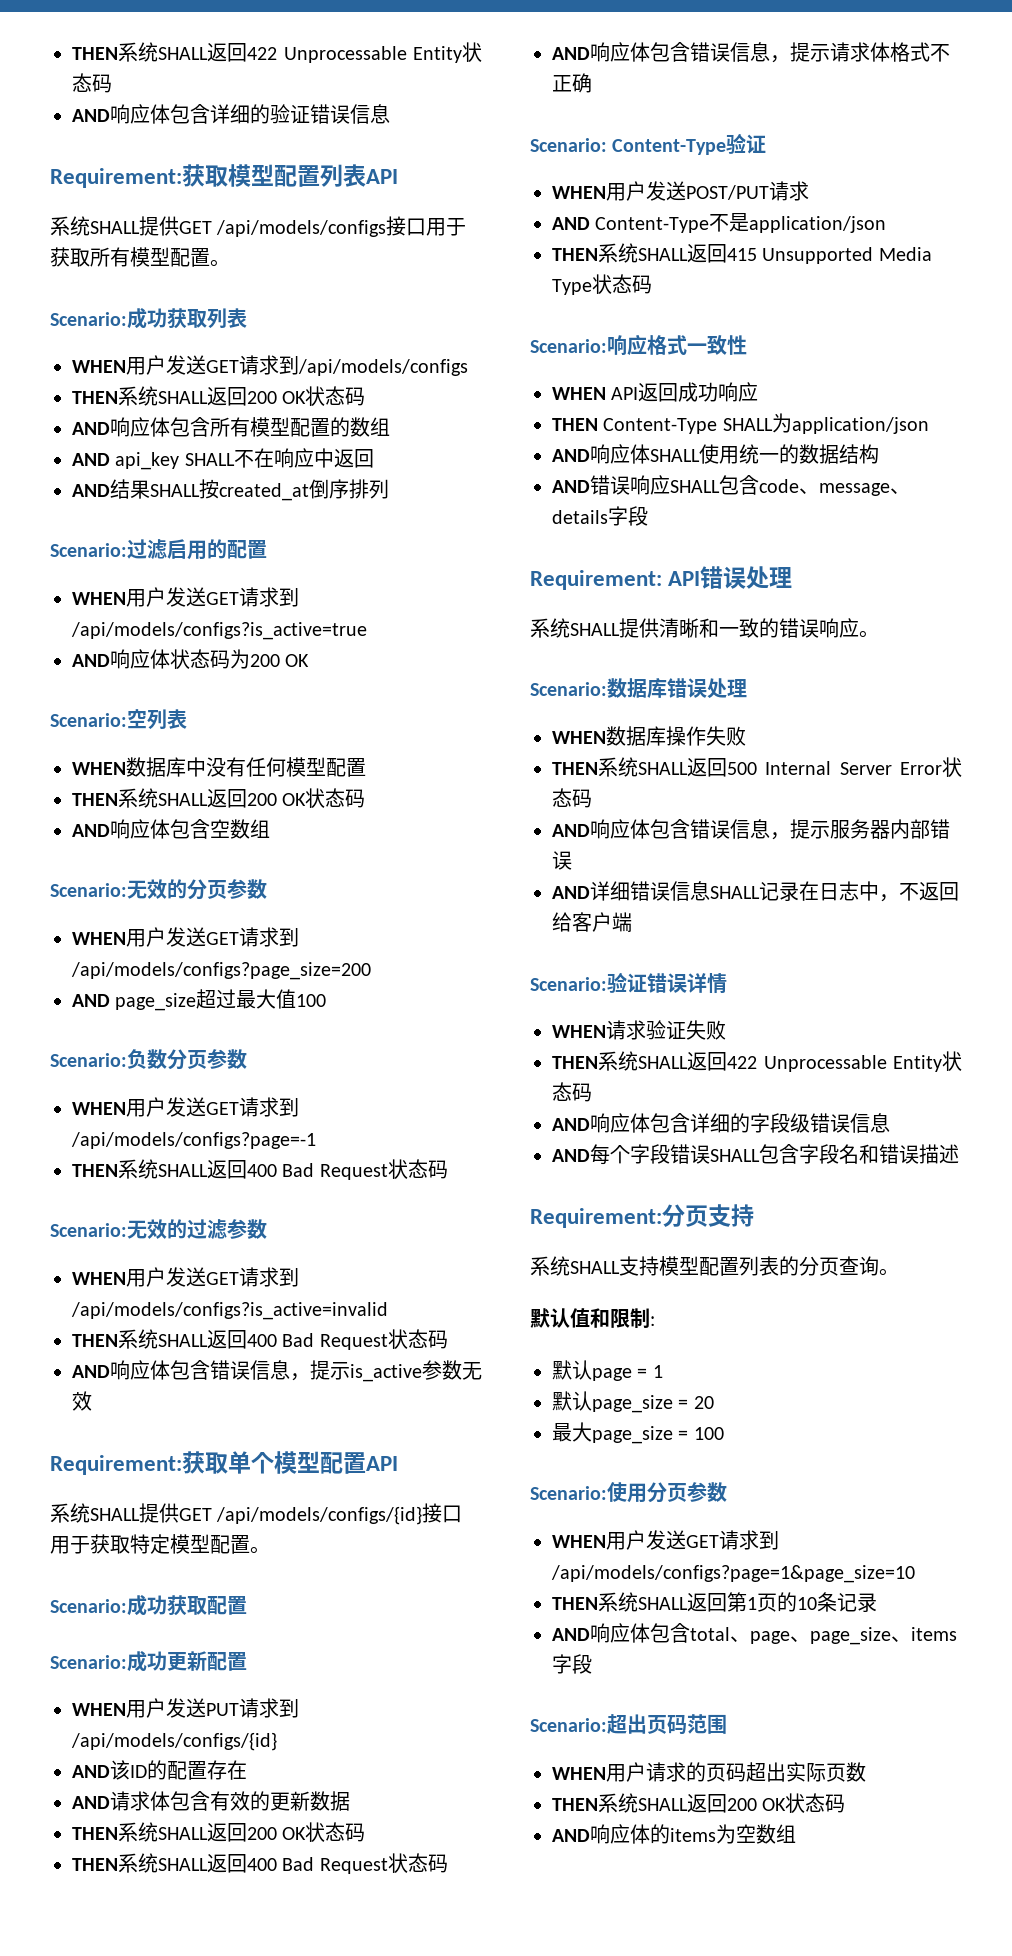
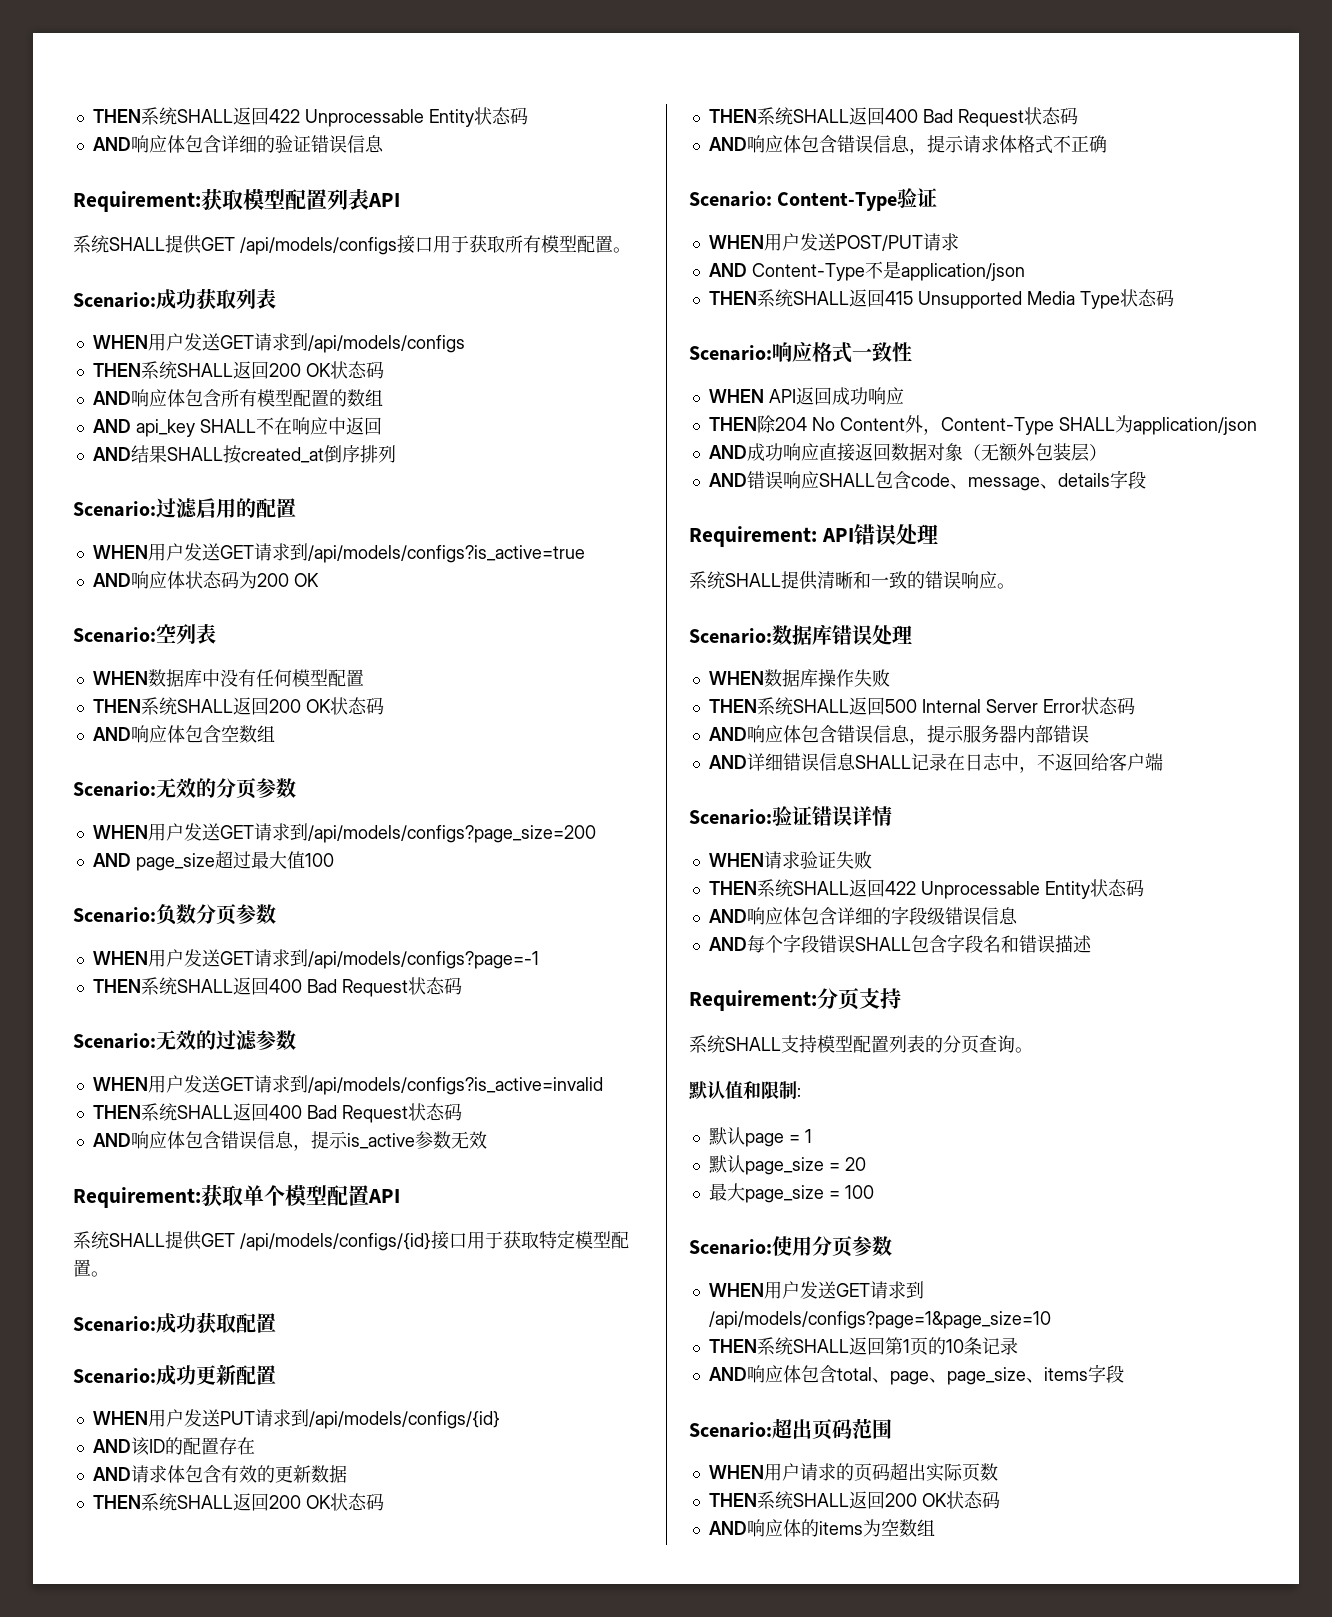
(598, 424) none -> [756,415,941,435] 除204 No Content外，
[590,444,879,464] 响应体SHALL使用统一的数据结构 -> [746,443,1107,462] 成功响应直接返回数据对象（无额外包装层）

